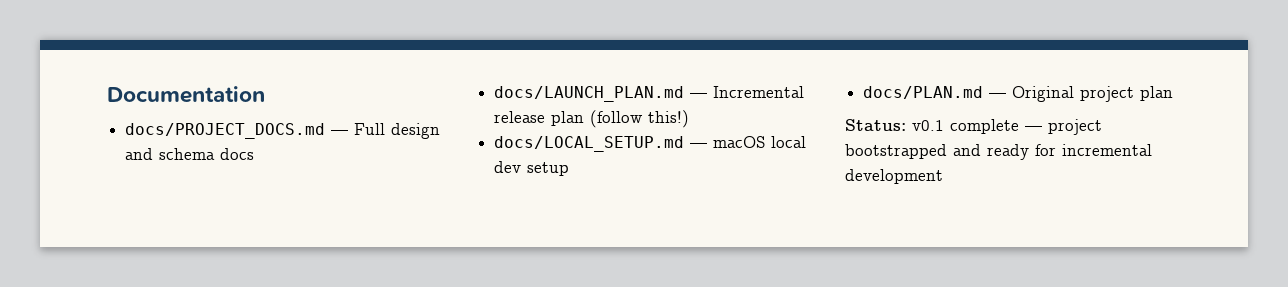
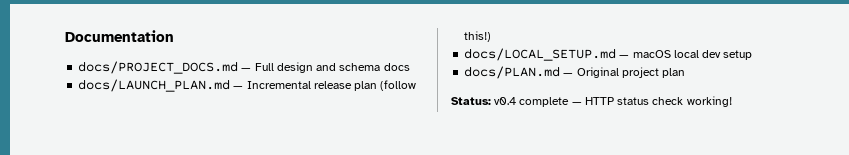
[912,120,944,131] v0.1 -> [494,97,517,105] v0.4
[1048,119,1102,135] [845,144,1152,160] [845,169,943,184] project bootstrapped and ready for incremental development -> [584,96,732,107] HTTP status check working!

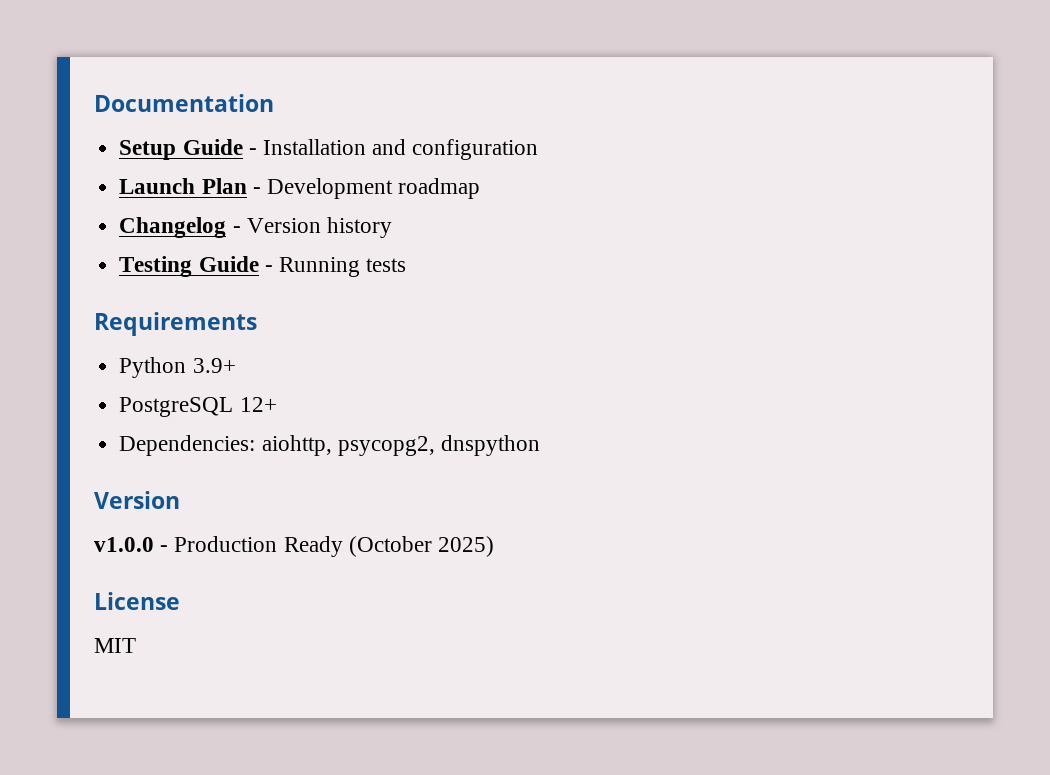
[78,61,410,74] [78,79,417,92] [464,31,492,42] [464,48,753,61] [464,66,686,79] [451,96,732,107] docs/PROJECT_DOCS.md — Full design and schema docs // docs/LAUNCH_PLAN.md — Incremental release plan (follow this!) // docs/LOCAL_SETUP.md — macOS local dev setup // docs/PLAN.md — Original project plan // Status: v0.4 complete — HTTP status check working! -> [119,139,539,160] [119,178,481,199] [119,217,392,238] [119,256,407,277] [94,312,257,336] [119,357,236,378] [119,397,277,417] [119,435,540,456] [94,491,180,509] [94,536,495,557] [94,592,180,610] [94,638,136,653] Setup Guide - Installation and configuration // Launch Plan - Development roadmap // Changelog - Version history // Testing Guide - Running tests // Requirements // Python 3.9+ // PostgreSQL 12+ // Dependencies: aiohttp, psycopg2, dnspython // Version // v1.0.0 - Production Ready (October 2025) // License // MIT

